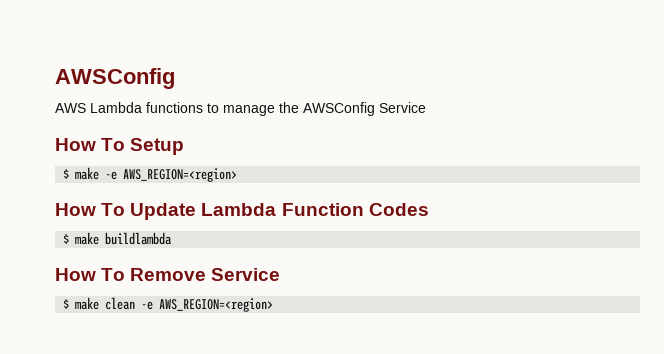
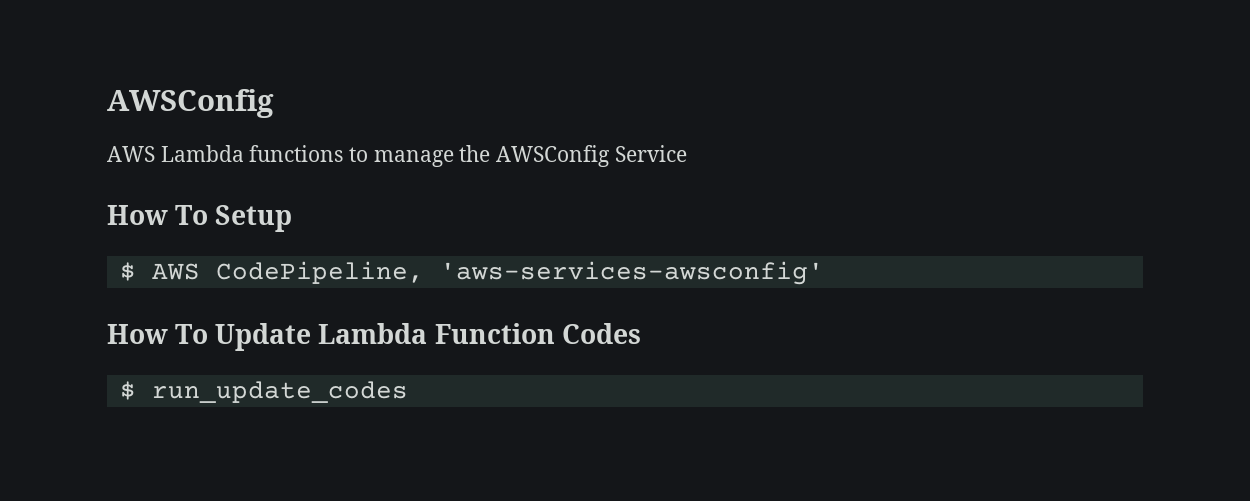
[75,167,238,182] make -e AWS_REGION=<region> -> [151,261,824,285] AWS CodePipeline, 'aws-services-awsconfig'
[75,232,173,245] [55,268,281,281] [63,297,274,312] make buildlambda // How To Remove Service // $ make clean -e AWS_REGION=<region> -> [151,381,408,403] run_update_codes

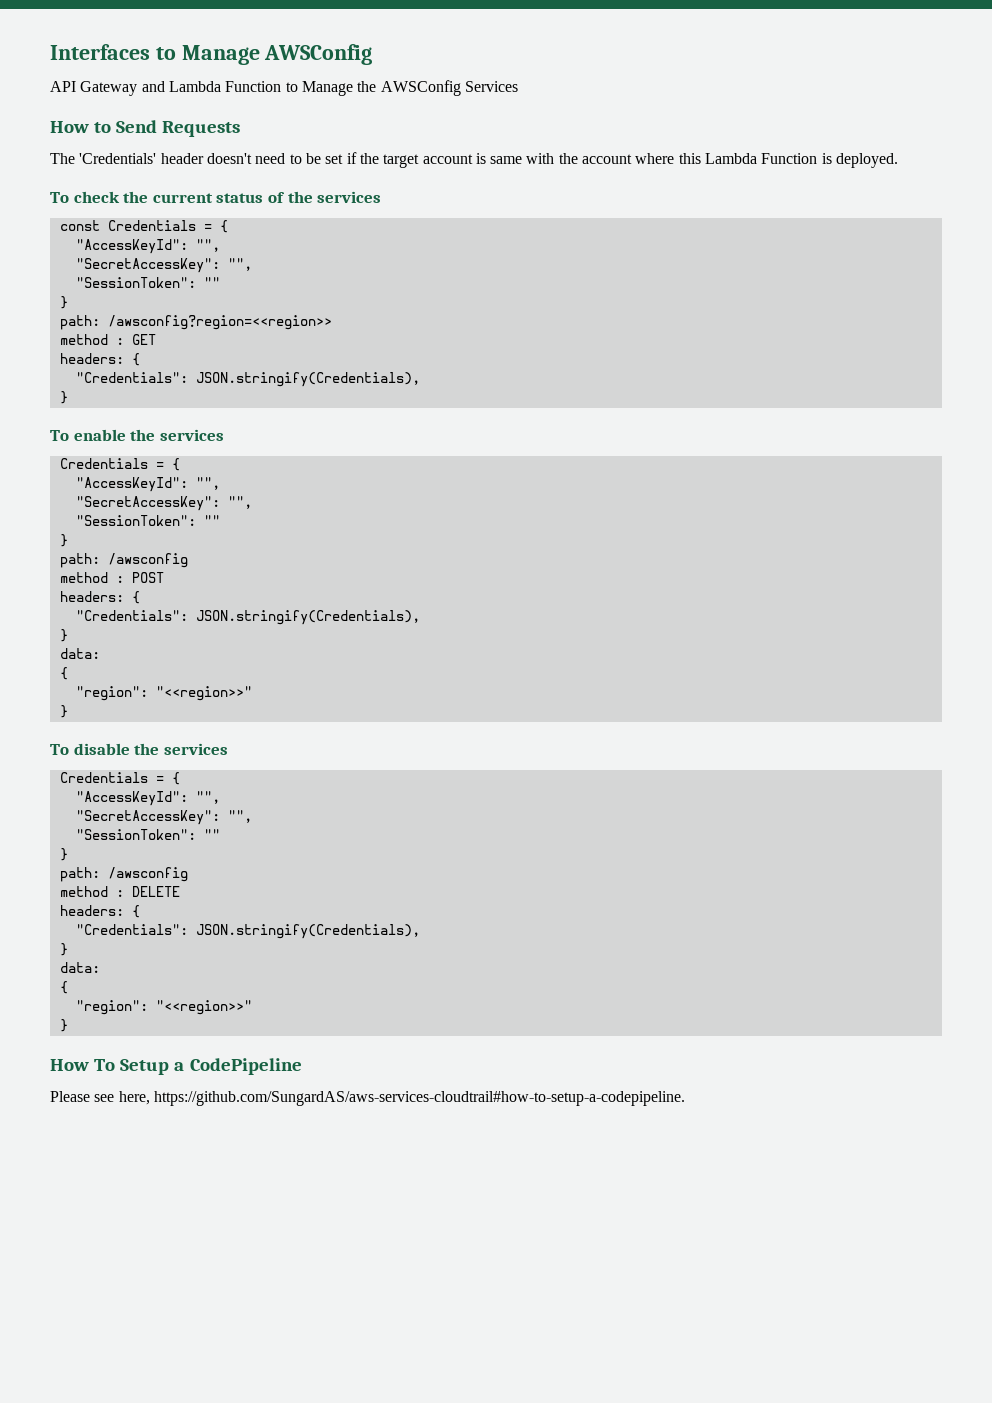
[107,89,274,118] [107,145,687,167] [107,205,293,232] [119,261,824,285] [107,323,641,351] [119,381,408,403] AWSConfig // AWS Lambda functions to manage the AWSConfig Service // How To Setup // $ AWS CodePipeline, 'aws-services-awsconfig' // How To Update Lambda Function Codes // $ run_update_codes -> [50,44,373,65] [50,80,518,96] [50,120,241,137] [50,152,899,168] [50,191,382,203] [59,220,228,233] [75,239,220,254] [75,258,252,273] [75,277,220,288] [59,296,68,309] [59,315,332,330] [59,334,156,345] [59,353,140,366] [75,372,420,387] [59,391,68,404] [50,429,224,441] [59,458,180,471] [75,477,220,492] [75,496,252,511] [75,515,220,526] [59,534,68,547] [59,553,188,568] [59,572,164,583] [59,591,140,604] [75,610,420,625] [59,629,68,642] [59,648,100,659] [59,667,68,680] [75,686,252,701] [59,705,68,718] [50,743,228,755] [59,772,180,785] [75,791,220,806] [75,810,252,825] [75,829,220,840] [59,848,68,861] [59,867,188,882] [59,886,180,897] [59,905,140,918] [75,924,420,939] [59,943,68,956] [59,962,100,973] [59,981,68,994] [75,1000,252,1015] [59,1019,68,1032] [50,1058,302,1075] [50,1091,685,1106] Interfaces to Manage AWSConfig // API Gateway and Lambda Function to Manage the AWSConfig Services // How to Send Requests // The 'Credentials' header doesn't need to be set if the target account is same with the account where this Lambda Function is deployed. // To check the current status of the services // const Credentials = { // "AccessKeyId": "", // "SecretAccessKey": "", // "SessionToken": "" // } // path: /awsconfig?region=<<region>> // method : GET // headers: { // "Credentials": JSON.stringify(Credentials), // } // To enable the services // Credentials = { // "AccessKeyId": "", // "SecretAccessKey": "", // "SessionToken": "" // } // path: /awsconfig // method : POST // headers: { // "Credentials": JSON.stringify(Credentials), // } // data: // { // "region": "<<region>>" // } // To disable the services // Credentials = { // "AccessKeyId": "", // "SecretAccessKey": "", // "SessionToken": "" // } // path: /awsconfig // method : DELETE // headers: { // "Credentials": JSON.stringify(Credentials), // } // data: // { // "region": "<<region>>" // } // How To Setup a CodePipeline // Please see here, https://github.com/SungardAS/aws-services-cloudtrail#how-to-setup-a-codepipeline.

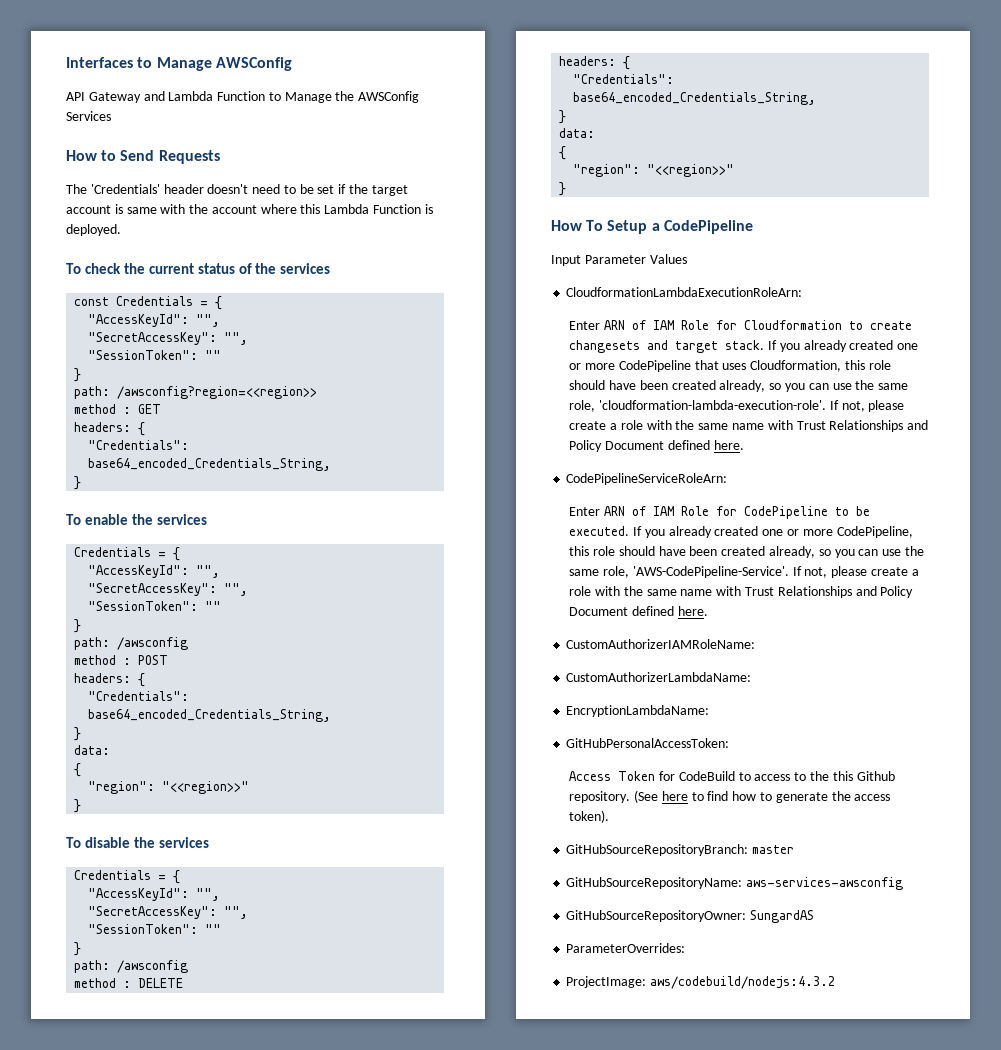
[195,372,420,387] JSON.stringify(Credentials), -> [88,458,332,471] base64_encoded_Credentials_String,
[195,610,420,625] JSON.stringify(Credentials), -> [88,709,332,722] base64_encoded_Credentials_String,
[195,924,420,939] JSON.stringify(Credentials), -> [573,92,817,105] base64_encoded_Credentials_String,
[50,1091,685,1106] Please see here, https://github.com/SungardAS/aws-services-cloudtrail#how-to-setup-a-codepipeline. -> [551,254,687,266] [566,287,803,297] [569,320,913,330] [569,340,919,353] [569,360,891,372] [569,380,909,392] [569,400,905,412] [569,420,929,432] [569,440,744,452] [566,473,728,485] [569,506,871,519] [569,526,913,538] [569,546,924,558] [569,566,919,578] [569,586,914,598] [569,606,708,616] [566,639,756,649] [566,672,752,682] [566,705,710,717] [566,738,730,748] [569,771,895,781] [569,790,891,803] [569,810,610,823] [566,844,795,856] [566,877,904,890] [566,910,815,923] [566,943,686,953] [566,976,836,989] Input Parameter Values // CloudformationLambdaExecutionRoleArn: // Enter ARN of IAM Role for Cloudformation to create changesets and target stack. If you already created one or more CodePipeline that uses Cloudformation, this role should have been created already, so you can use the same role, 'cloudformation-lambda-execution-role'. If not, please create a role with the same name with Trust Relationships and Policy Document defined here. // CodePipelineServiceRoleArn: // Enter ARN of IAM Role for CodePipeline to be executed. If you already created one or more CodePipeline, this role should have been created already, so you can use the same role, 'AWS-CodePipeline-Service'. If not, please create a role with the same name with Trust Relationships and Policy Document defined here. // CustomAuthorizerIAMRoleName: // CustomAuthorizerLambdaName: // EncryptionLambdaName: // GitHubPersonalAccessToken: // Access Token for CodeBuild to access to the this Github repository. (See here to find how to generate the access token). // GitHubSourceRepositoryBranch: master // GitHubSourceRepositoryName: aws-services-awsconfig // GitHubSourceRepositoryOwner: SungardAS // ParameterOverrides: // ProjectImage: aws/codebuild/nodejs:4.3.2

